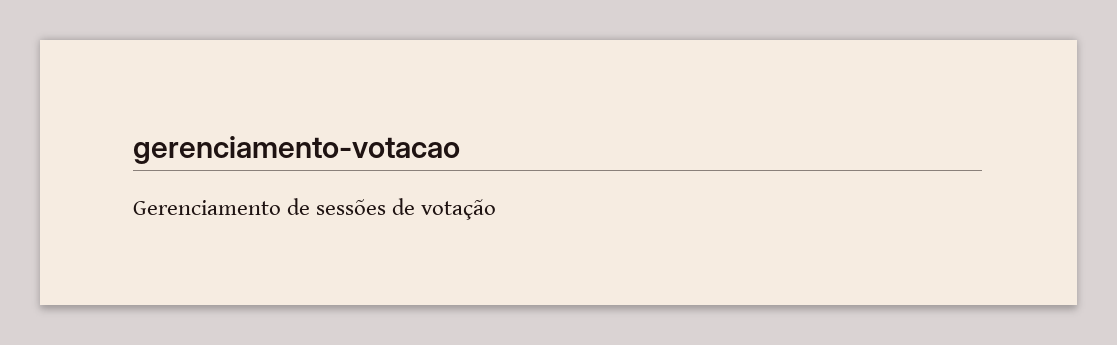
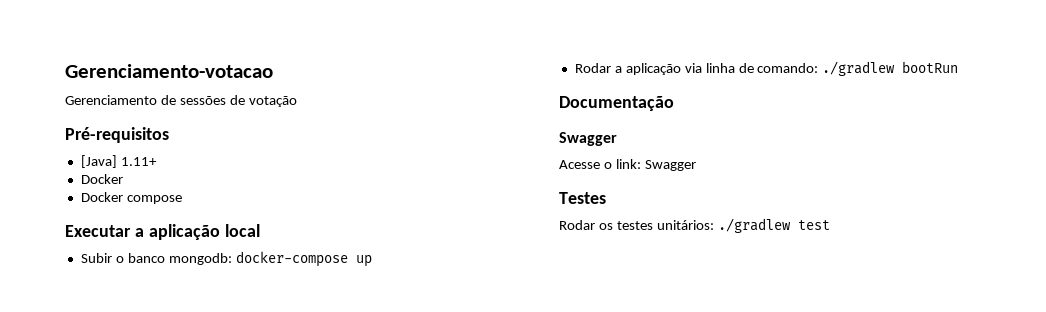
[133,136,460,164] gerenciamento-votacao -> [65,64,273,78] Gerenciamento-votacao
(497, 209) none -> [65,127,169,143] [80,155,157,168] [80,174,123,184] [80,192,182,204] [65,224,260,240] [80,251,372,267] [574,61,959,76] [559,96,674,111] [559,132,617,146] [559,159,696,171] [559,192,606,204] [559,218,830,233] // Pré-requisitos // [Java] 1.11+ // Docker // Docker compose // Executar a aplicação local // Subir o banco mongodb: docker-compose up // Rodar a aplicação via linha de comando: ./gradlew bootRun // Documentação // Swagger // Acesse o link: Swagger // Testes // Rodar os testes unitários: ./gradlew test

